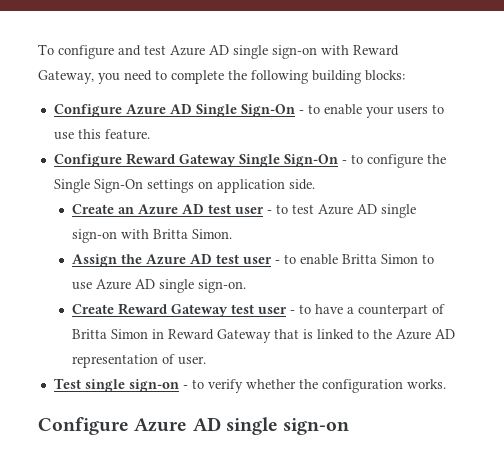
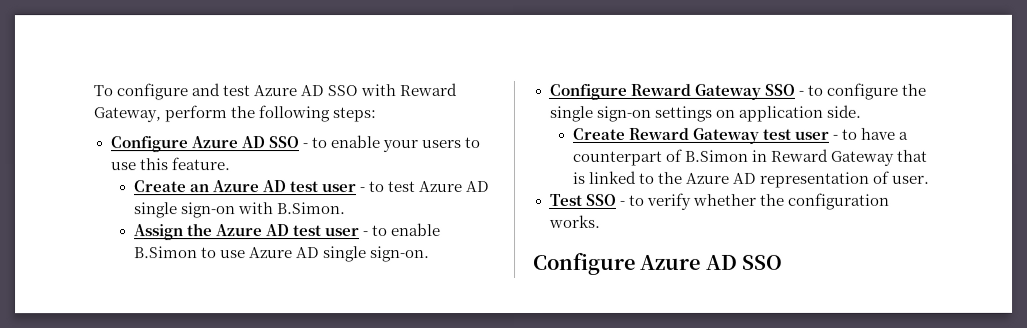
[233,45,317,59] single sign-on -> [327,85,359,97] SSO
[98,70,405,84] [53,104,295,117] you need to complete the following building blocks: // Configure Azure AD Single Sign-On -> [164,105,377,123] [109,136,299,153] perform the following steps: // Configure Azure AD SSO
[53,153,446,168] [53,179,315,193] // Configure Reward Gateway Single Sign-On - to configure the Single Sign-On settings on application side. -> (231, 164) none
[152,229,232,239] Britta Simon. -> [277,202,347,215] B.Simon.
[341,254,418,264] Britta Simon -> [133,246,198,259] B.Simon
(246, 286) none -> [548,82,926,100] [548,104,861,122] // Configure Reward Gateway SSO - to configure the single sign-on settings on application side.
[71,329,148,339] Britta Simon -> [684,149,749,162] B.Simon
[84,379,179,392] single sign-on -> [585,193,617,206] SSO
[225,417,350,435] single sign-on -> [742,254,784,270] SSO

